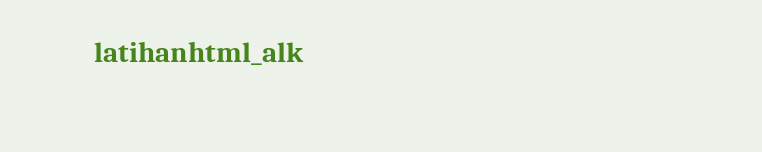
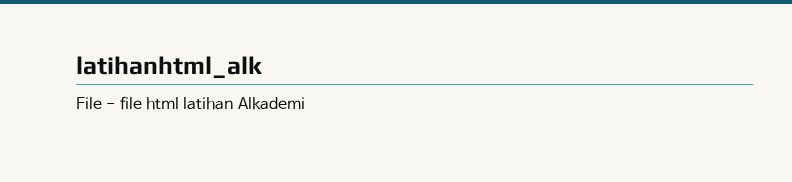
(304, 53) none -> [76,96,305,110] // File - file html latihan Alkademi

